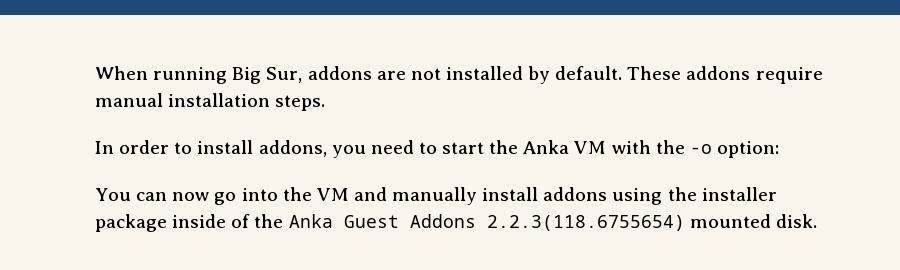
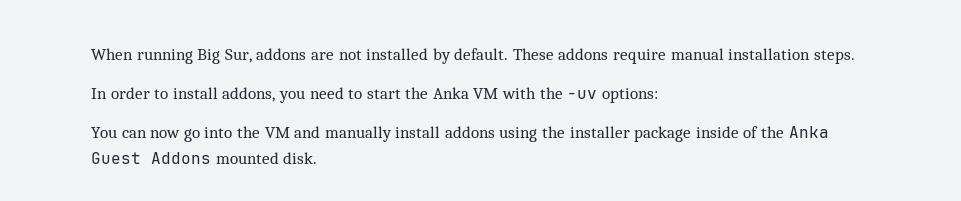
[689,141,779,158] -o option: -> [567,88,658,103] -uv options:
[486,215,685,231] 2.2.3(118.6755654) -> (211, 158) none

